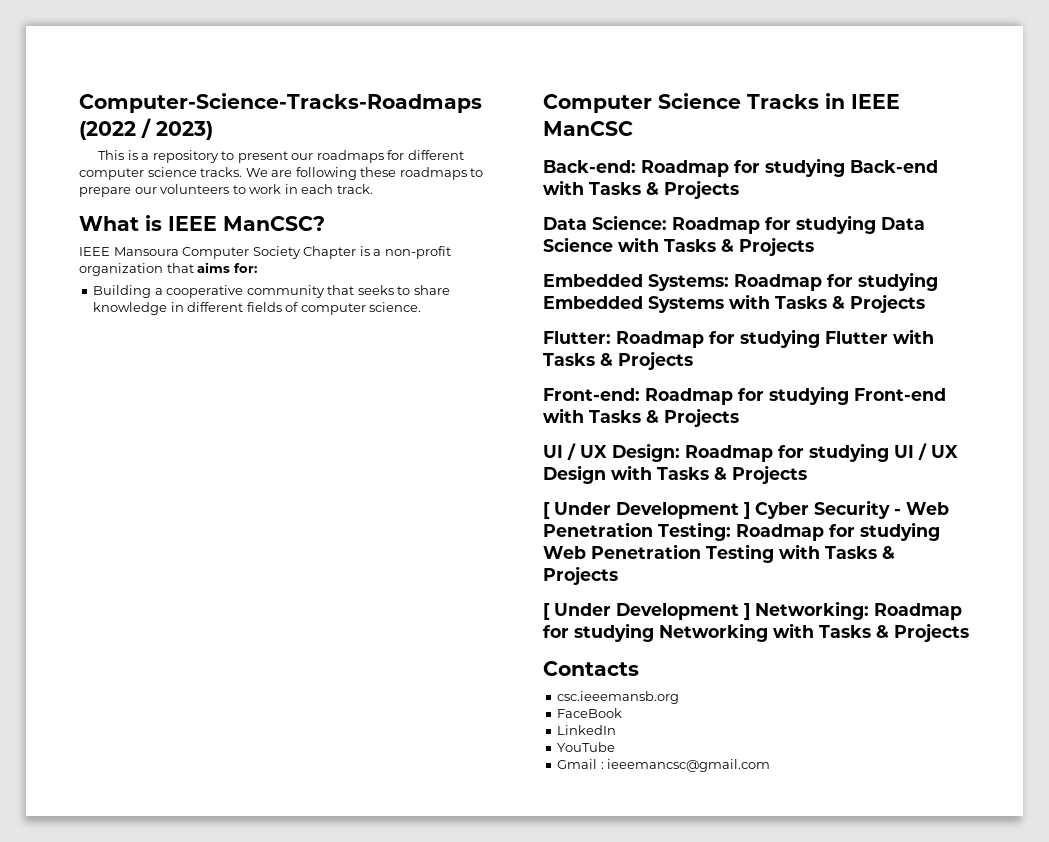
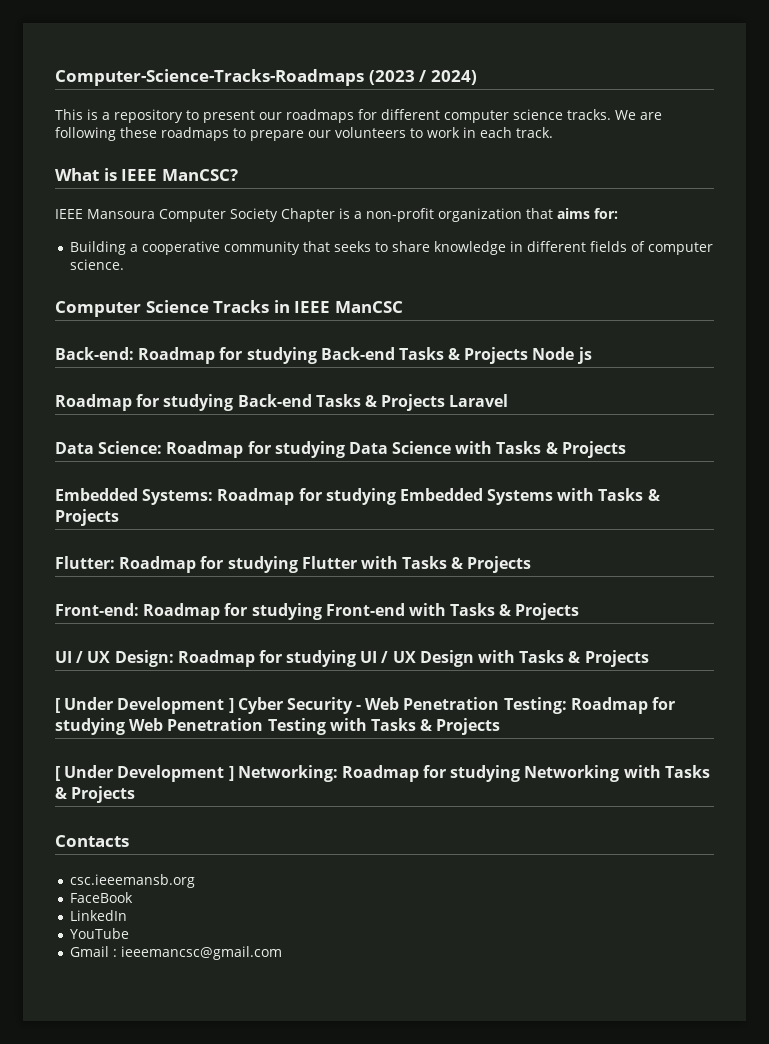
[79,118,213,140] (2022 / 2023) -> [368,70,477,85] (2023 / 2024)
[543,180,739,199] with Tasks & Projects -> [398,347,592,364] [55,394,509,411] Tasks & Projects Node js // Roadmap for studying Back-end Tasks & Projects Laravel

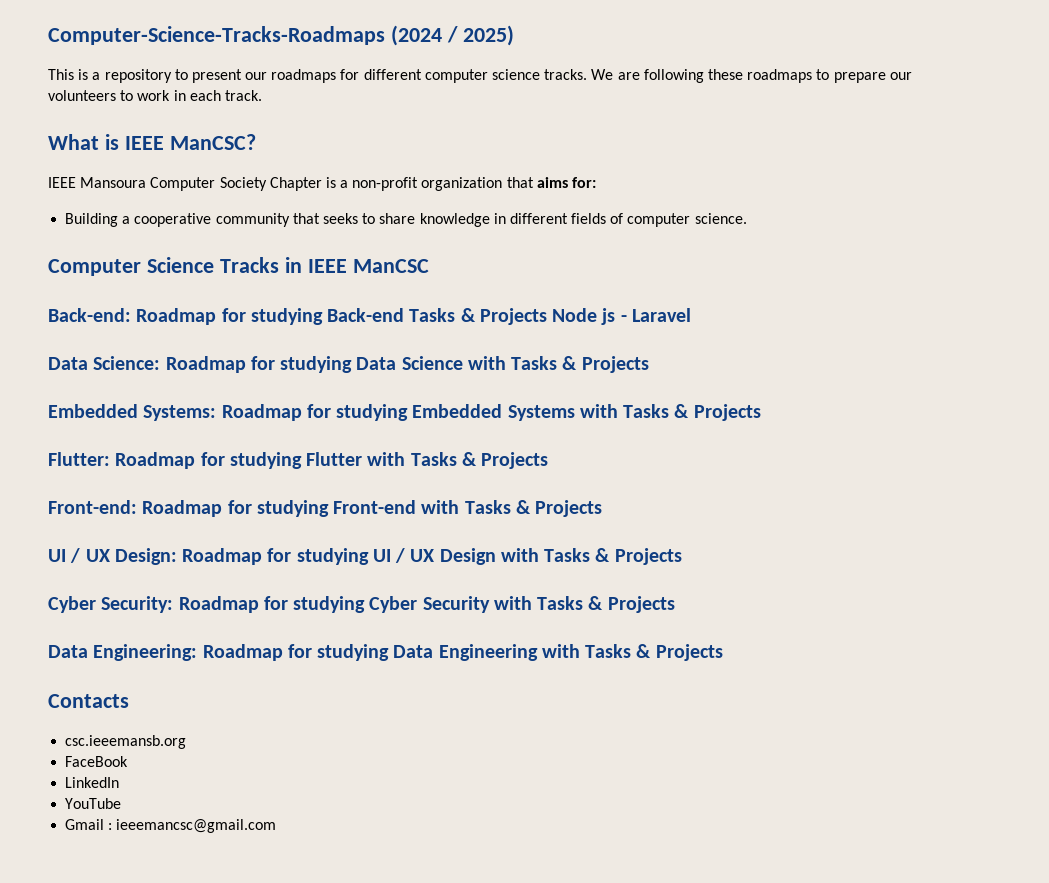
[368,70,477,85] (2023 / 2024) -> [390,25,514,46] (2024 / 2025)
[55,394,446,411] // Roadmap for studying Back-end Tasks & Projects -> [620,315,627,322] -
[55,697,676,714] [55,718,501,735] [55,765,620,782] [ Under Development ] Cyber Security - Web Penetration Testing: Roadmap for studying Web Penetration Testing with Tasks & Projects // [ Under Development ] Networking: Roadmap for studying Networking -> [48,596,675,613] [48,644,538,661] Cyber Security: Roadmap for studying Cyber Security with Tasks & Projects // Data Engineering: Roadmap for studying Data Engineering

